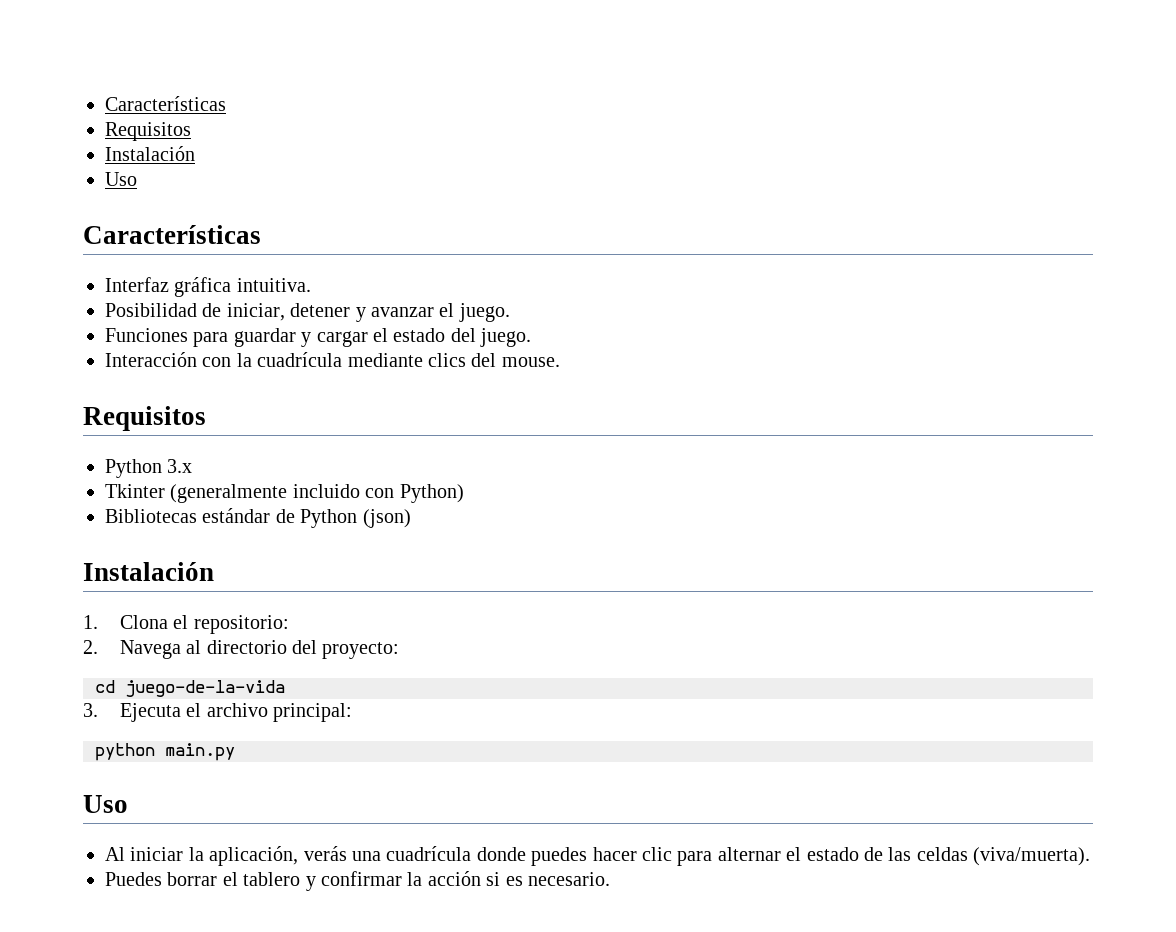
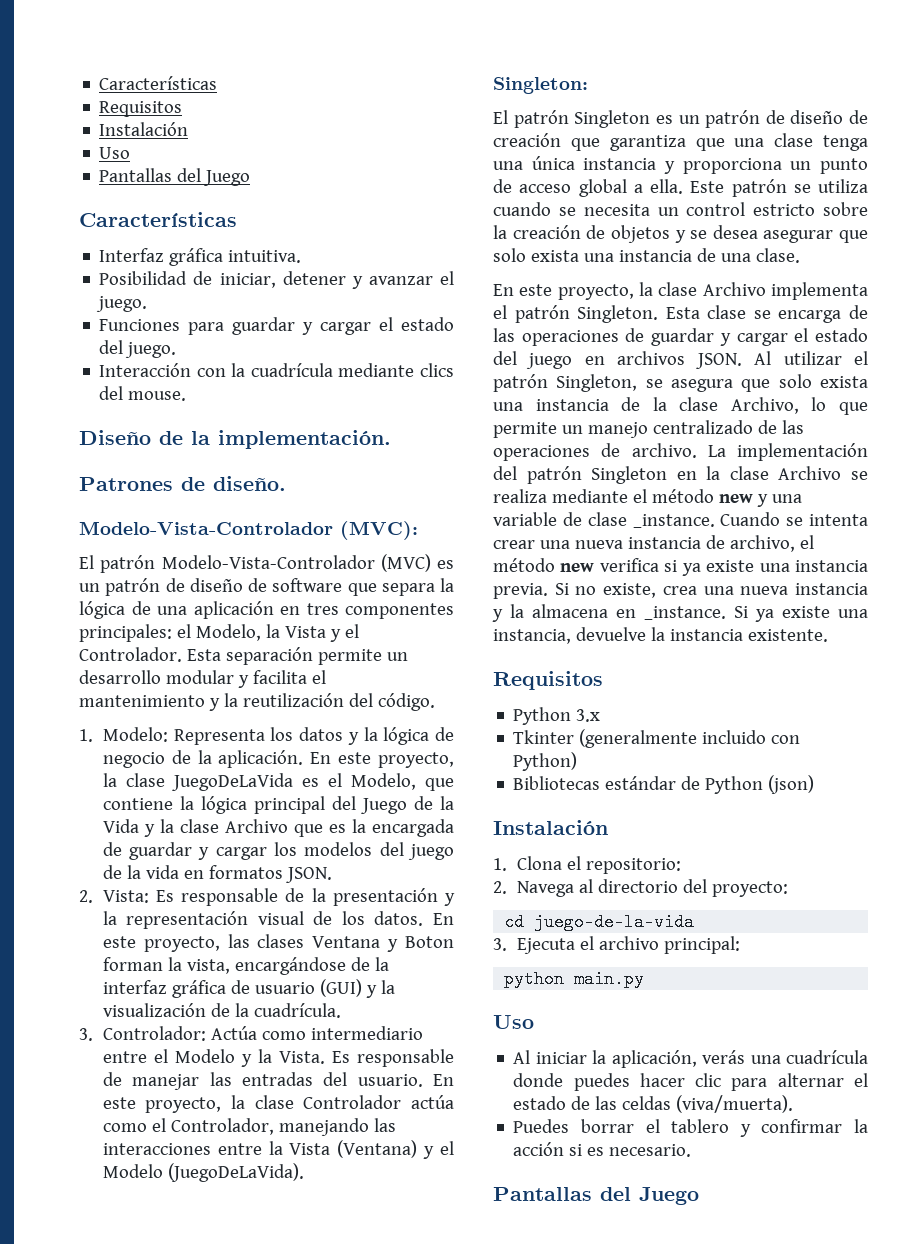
(137, 179) none -> [99,168,251,186] // Pantallas del Juego
(560, 362) none -> [79,430,391,449] [79,476,286,491] [79,521,418,540] [79,554,454,573] [79,578,454,596] [79,601,454,619] [79,624,359,642] [79,647,408,665] [79,670,326,688] [79,693,435,711] [79,727,454,745] [102,750,454,768] [102,773,454,791] [102,796,454,814] [102,819,454,837] [102,842,454,860] [102,865,332,883] [79,888,455,906] [102,911,454,929] [102,934,454,952] [102,957,389,975] [102,979,395,998] [102,1003,341,1018] [79,1026,423,1041] [102,1049,454,1067] [102,1072,454,1090] [102,1095,454,1113] [102,1118,396,1136] [102,1140,454,1159] [102,1163,304,1182] [493,77,588,94] [493,110,868,128] [493,133,868,151] [493,156,868,174] [493,179,868,197] [493,202,868,216] [493,225,868,243] [493,248,800,263] [493,282,868,300] [493,305,868,323] [493,328,868,346] [493,351,868,369] [493,374,868,392] [493,397,868,415] [493,420,804,438] [493,443,868,461] [493,466,868,484] [493,489,802,507] [493,512,868,528] [493,535,814,552] [493,558,869,576] [493,583,868,599] [492,604,868,622] [493,627,828,644] // Diseño de la implementación. // Patrones de diseño. // Modelo-Vista-Controlador (MVC): // El patrón Modelo-Vista-Controlador (MVC) es un patrón de diseño de software que separa la lógica de una aplicación en tres componentes principales: el Modelo, la Vista y el Controlador. Esta separación permite un desarrollo modular y facilita el mantenimiento y la reutilización del código. // 1. Modelo: Representa los datos y la lógica de negocio de la aplicación. En este proyecto, la clase JuegoDeLaVida es el Modelo, que contiene la lógica principal del Juego de la Vida y la clase Archivo que es la encargada de guardar y cargar los modelos del juego de la vida en formatos JSON. // 2. Vista: Es responsable de la presentación y la representación visual de los datos. En este proyecto, las clases Ventana y Boton forman la vista, encargándose de la interfaz gráfica de usuario (GUI) y la visualización de la cuadrícula. // 3. Controlador: Actúa como intermediario entre el Modelo y la Vista. Es responsable de manejar las entradas del usuario. En este proyecto, la clase Controlador actúa como el Controlador, manejando las interacciones entre la Vista (Ventana) y el Modelo (JuegoDeLaVida). // Singleton: // El patrón Singleton es un patrón de diseño de creación que garantiza que una clase tenga una única instancia y proporciona un punto de acceso global a ella. Este patrón se utiliza cuando se necesita un control estricto sobre la creación de objetos y se desea asegurar que solo exista una instancia de una clase. // En este proyecto, la clase Archivo implementa el patrón Singleton. Esta clase se encarga de las operaciones de guardar y cargar el estado del juego en archivos JSON. Al utilizar el patrón Singleton, se asegura que solo exista una instancia de la clase Archivo, lo que permite un manejo centralizado de las operaciones de archivo. La implementación del patrón Singleton en la clase Archivo se realiza mediante el método new y una variable de clase _instance. Cuando se intenta crear una nueva instancia de archivo, el método new verifica si ya existe una instancia previa. Si no existe, crea una nueva instancia y la almacena en _instance. Si ya existe una instancia, devuelve la instancia existente.
(610, 879) none -> [493,1187,699,1205] // Pantallas del Juego

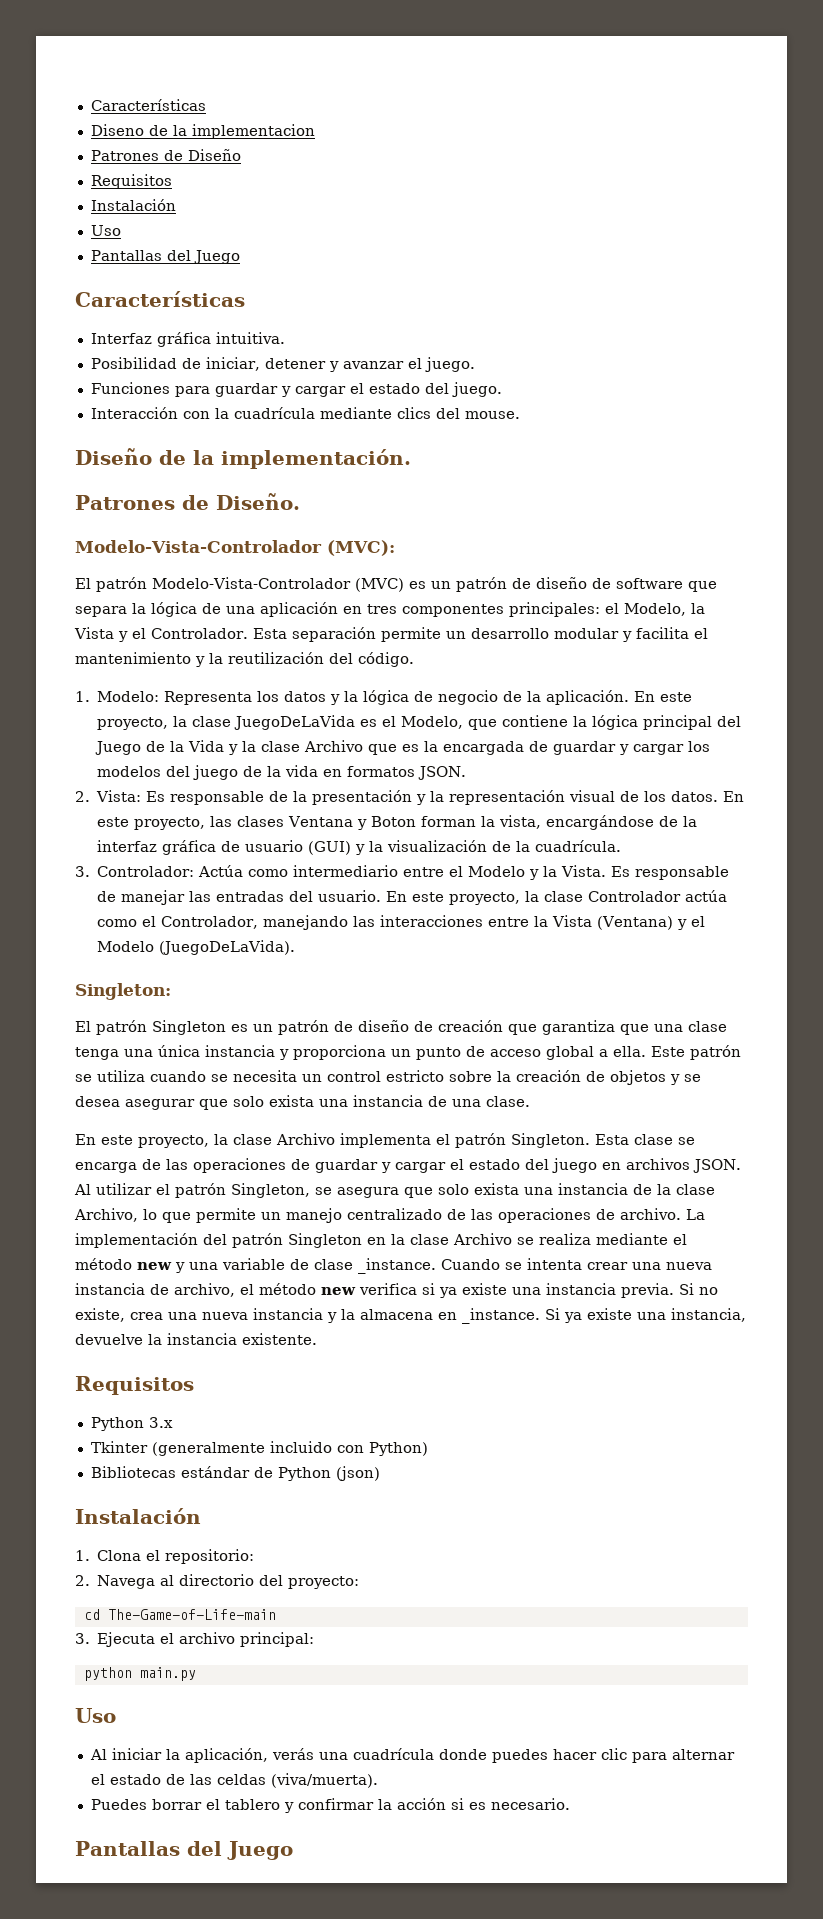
[99,76,218,90] Características -> [90,99,206,111] [90,124,315,139] [90,149,241,161] Características // Diseno de la implementacion // Patrones de Diseño
[213,476,286,491] diseño. -> [216,493,300,510] Diseño.
[534,913,695,931] juego-de-la-vida -> [107,1609,276,1620] The-Game-of-Life-main

